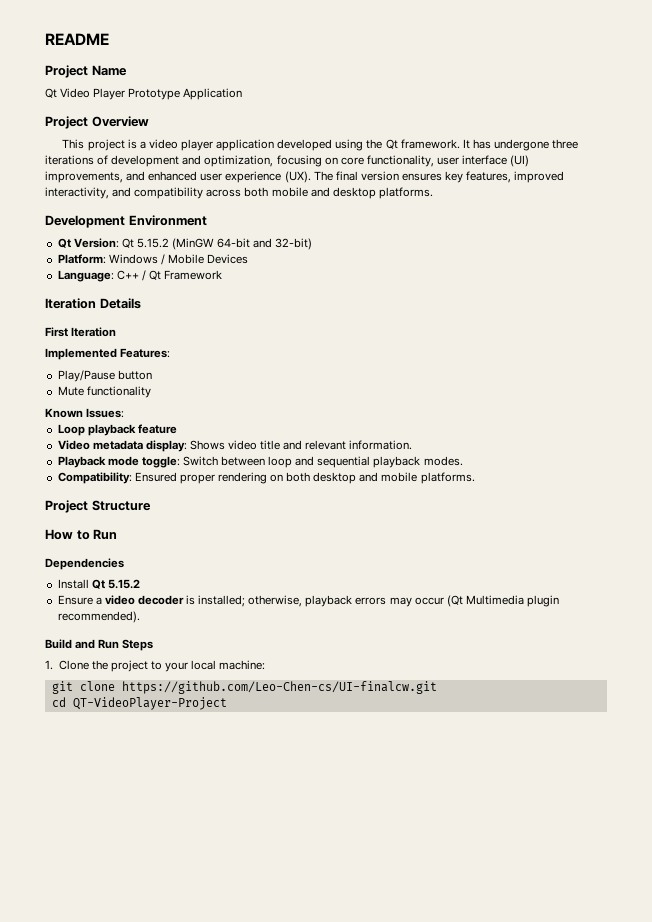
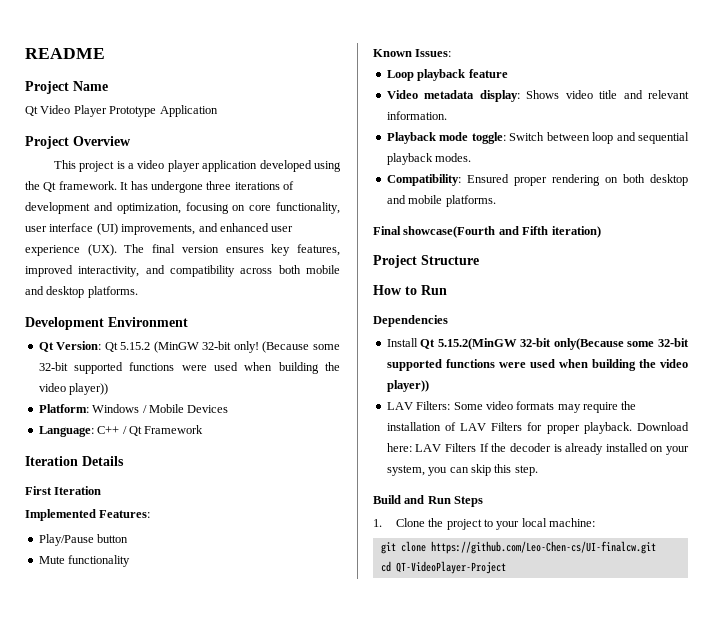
[217,238,313,250] 64-bit and 32-bit) -> [202,341,340,353] [38,362,340,374] [38,383,109,395] 32-bit only! (Because some 32-bit supported functions were used when building the video player))
(475, 478) none -> [373,226,601,238] // Final showcase(Fourth and Fifth iteration)
[107,579,140,589] [57,595,560,607] [57,611,140,623] 5.15.2 // Ensure a video decoder is installed; otherwise, playback errors may occur (Qt Multimedia plugin recommended). -> [437,338,689,350] [386,359,688,371] [386,380,429,392] [386,401,637,413] [386,422,689,434] [386,443,689,455] [386,464,538,476] 5.15.2(MinGW 32-bit only(Because some 32-bit supported functions were used when building the video player)) // LAV Filters: Some video formats may require the installation of LAV Filters for proper playback. Download here: LAV Filters If the decoder is already installed on your system, you can skip this step.

